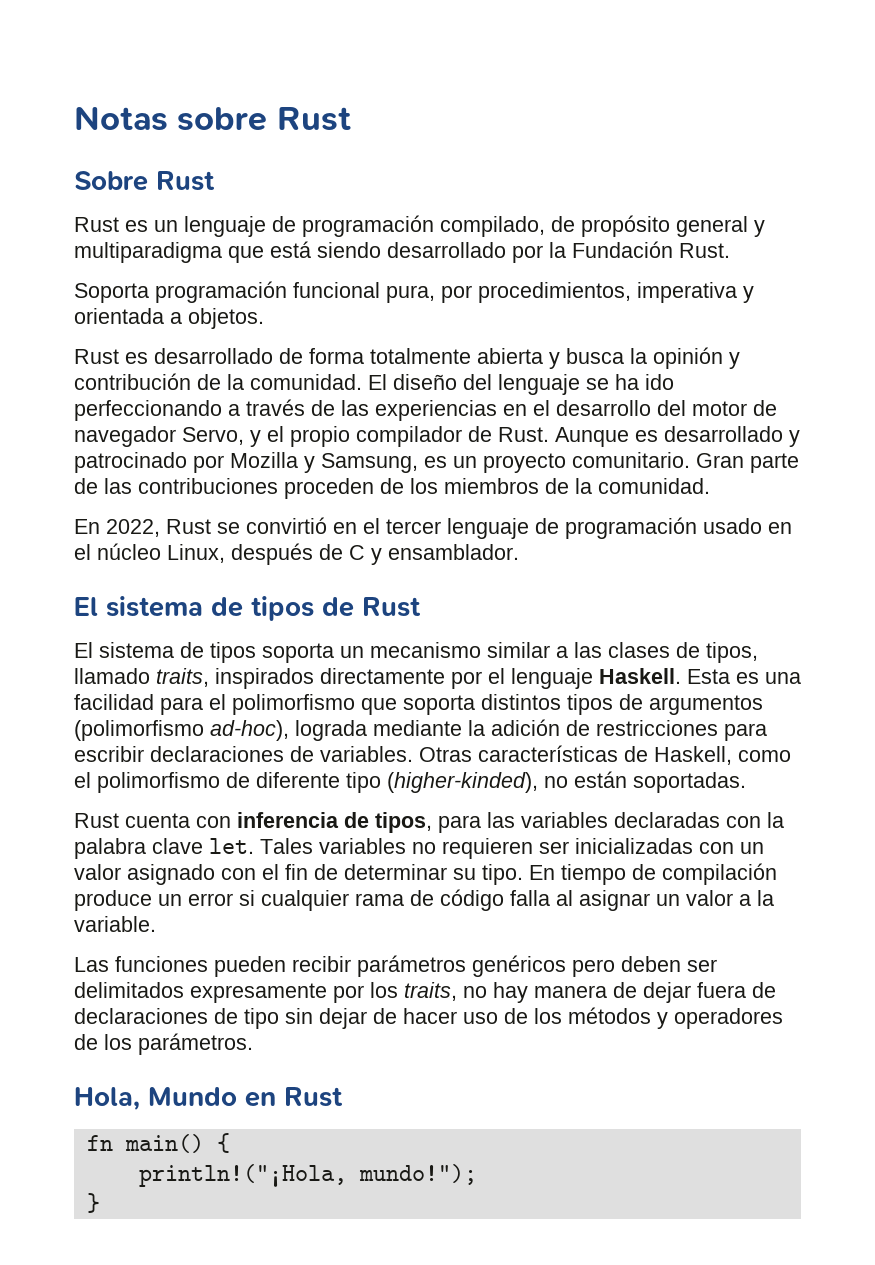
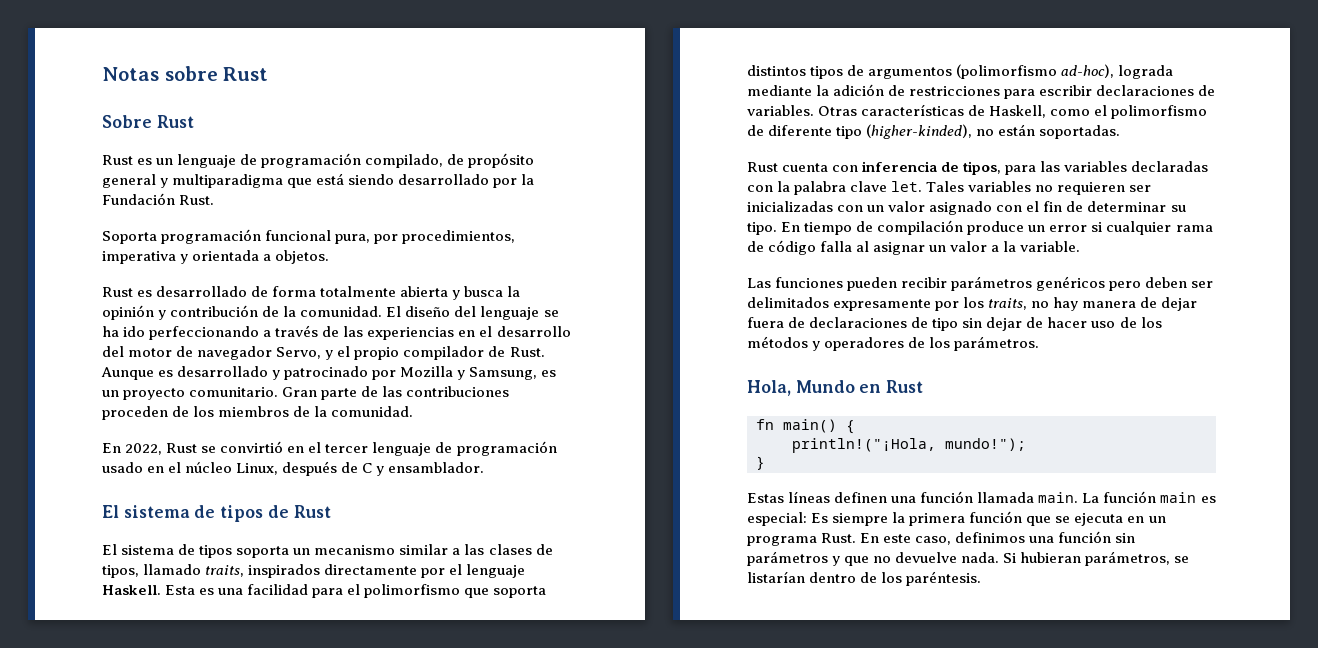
(100, 1203) none -> [747,491,1216,503] [747,511,1166,526] [747,531,1136,546] [747,551,1190,566] [747,571,982,586] // Estas líneas definen una función llamada main. La función main es especial: Es siempre la primera función que se ejecuta en un programa Rust. En este caso, definimos una función sin parámetros y que no devuelve nada. Si hubieran parámetros, se listarían dentro de los paréntesis.

